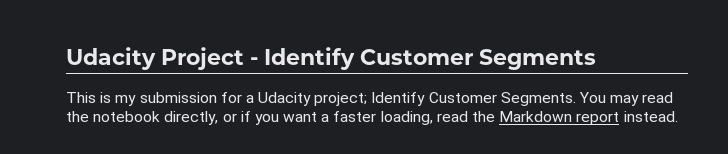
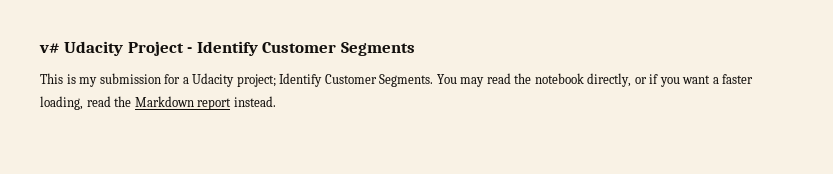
(66, 58) none -> [39,43,60,53] v#

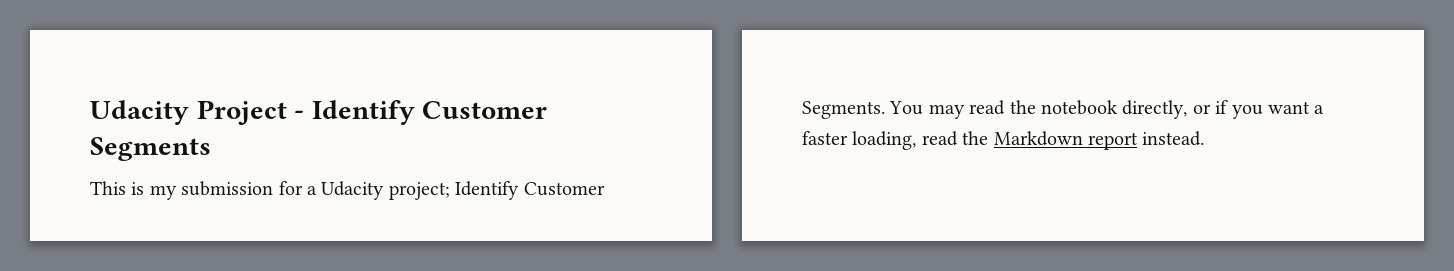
[39,43,60,53] v# -> (90, 112) none

